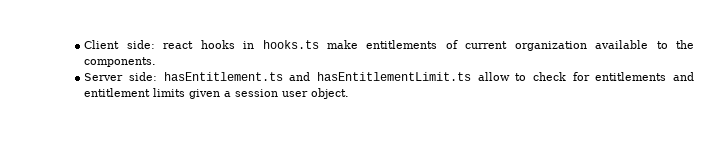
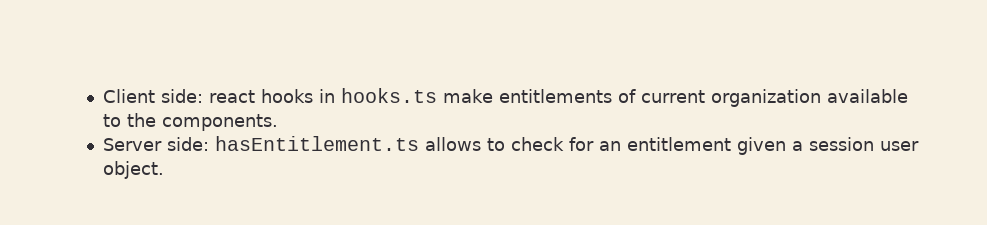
[289,72,694,81] [84,88,186,97] and hasEntitlementLimit.ts allow to check for entitlements and entitlement limits -> [425,137,732,151] allows to check for an entitlement

